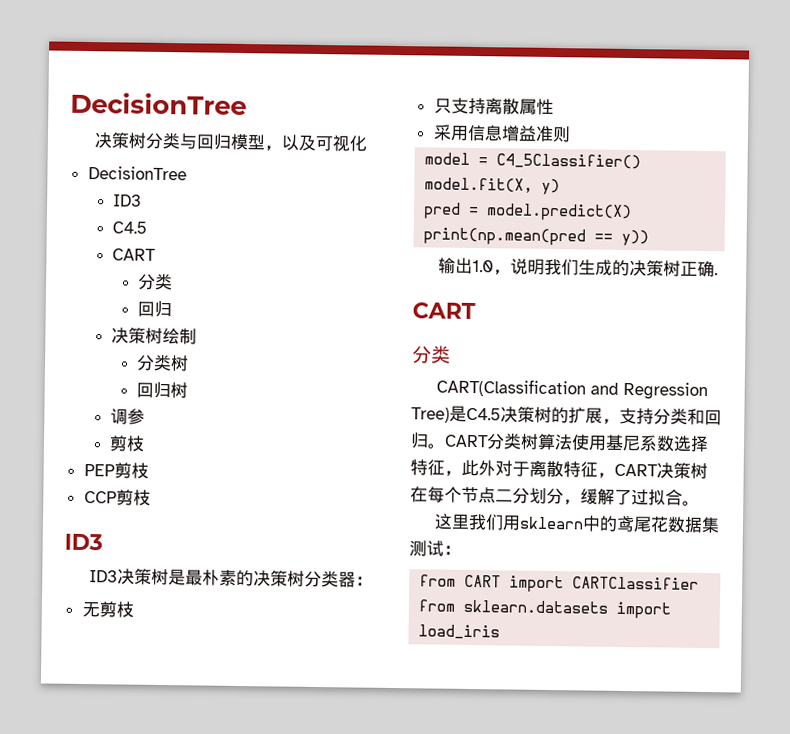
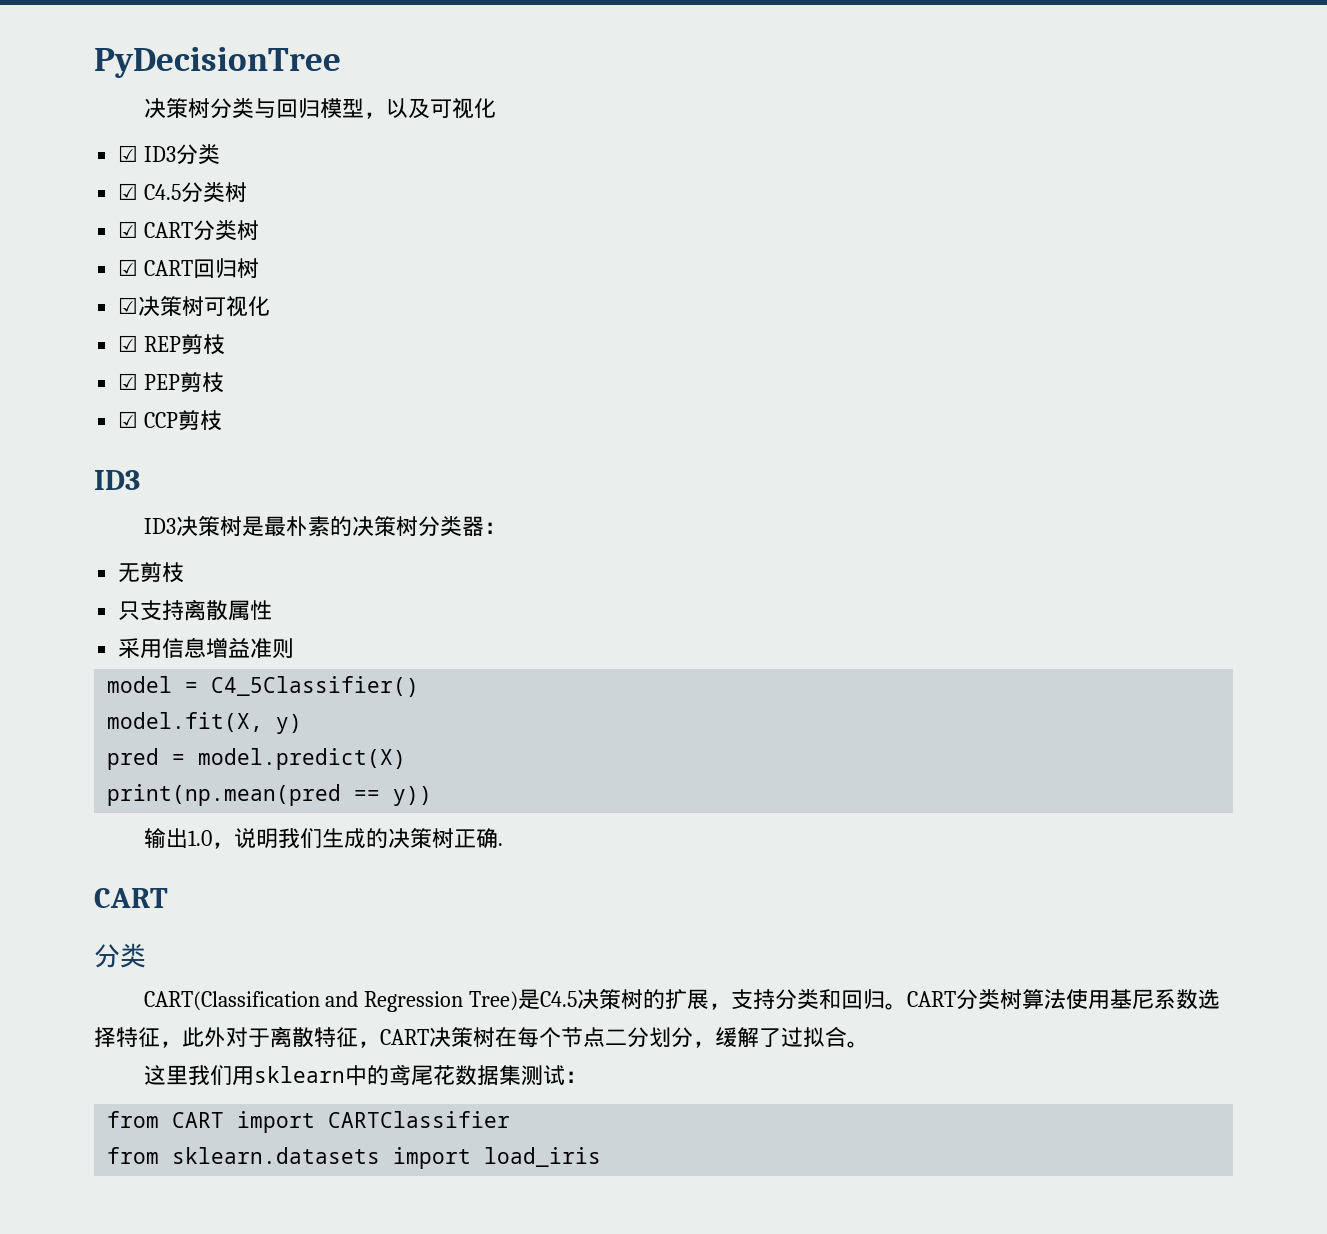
[70,91,247,116] DecisionTree -> [94,47,341,78] PyDecisionTree
[87,166,187,181] [113,194,143,207] [112,221,148,234] [112,248,157,261] [136,273,173,291] [136,300,172,318] [111,327,198,345] [135,354,189,372] [135,381,188,399] [110,408,146,425] [109,435,146,452] DecisionTree // ID3 // C4.5 // CART // 分类 // 回归 // 决策树绘制 // 分类树 // 回归树 // 调参 // 剪枝 // -> [118,144,221,164] [118,182,248,202] [118,220,260,240] [118,258,260,278] [118,296,271,317] [118,334,226,355] [118,373,139,390] ☑ ID3分类 // ☑ C4.5分类树 // ☑ CART分类树 // ☑ CART回归树 // ☑决策树可视化 // ☑ REP剪枝 // ☑
(149, 470) none -> [118,411,139,428] ☑

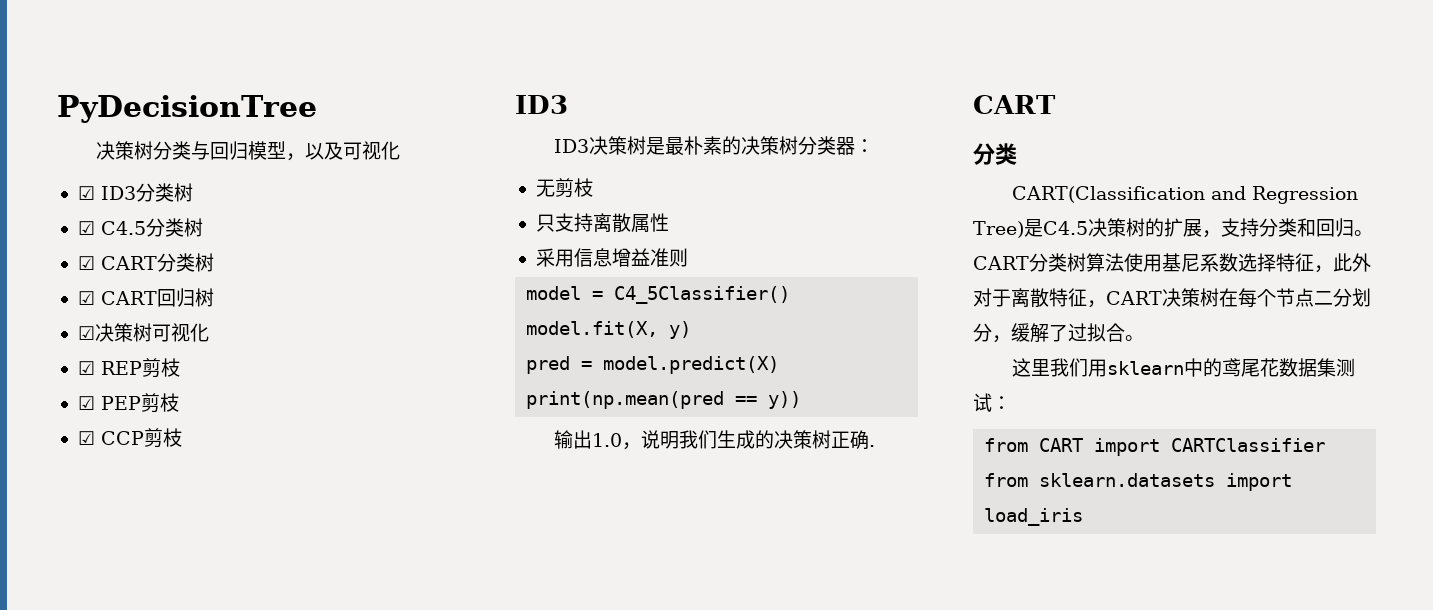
(221, 154) none -> [173,183,193,202] 树

